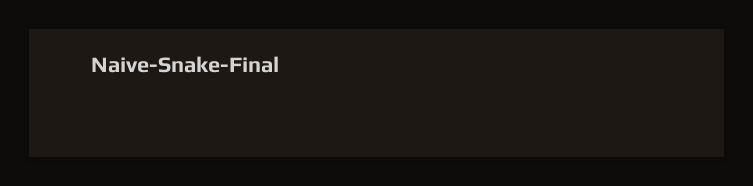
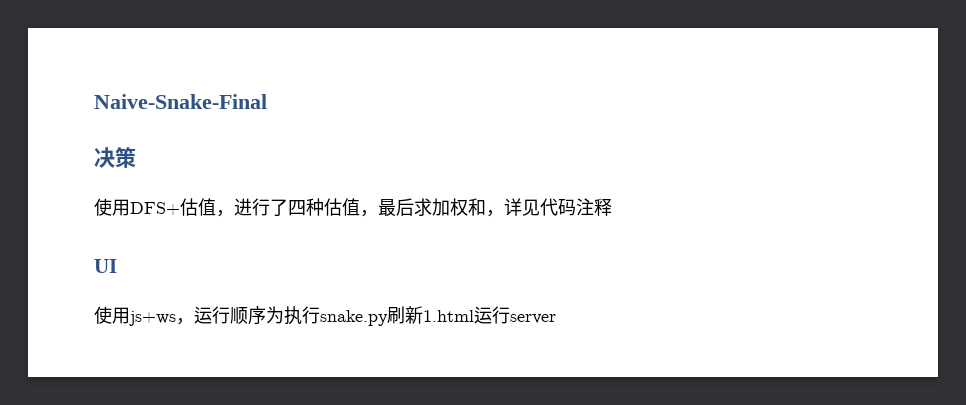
(279, 64) none -> [94,147,136,168] [94,198,612,217] [94,259,117,273] [94,306,556,326] // 决策 // 使用DFS+估值，进行了四种估值，最后求加权和，详见代码注释 // UI // 使用js+ws，运行顺序为执行snake.py刷新1.html运行server

